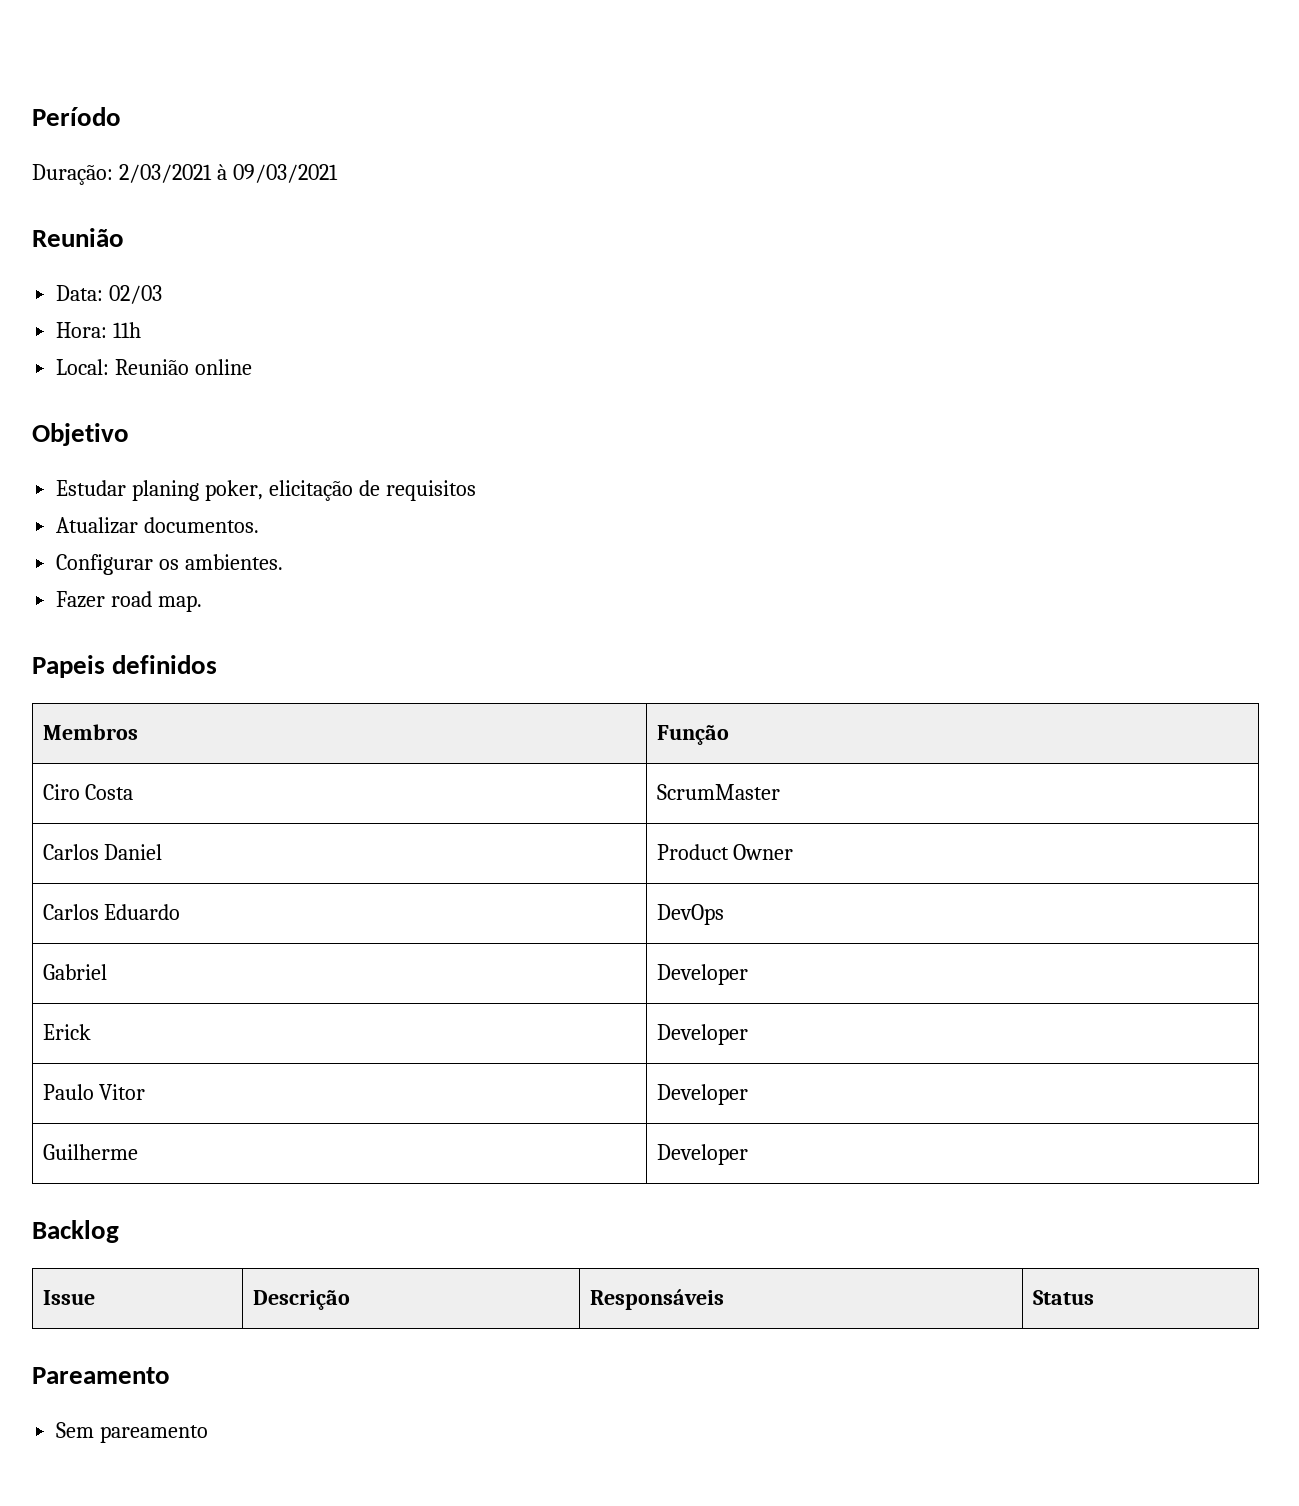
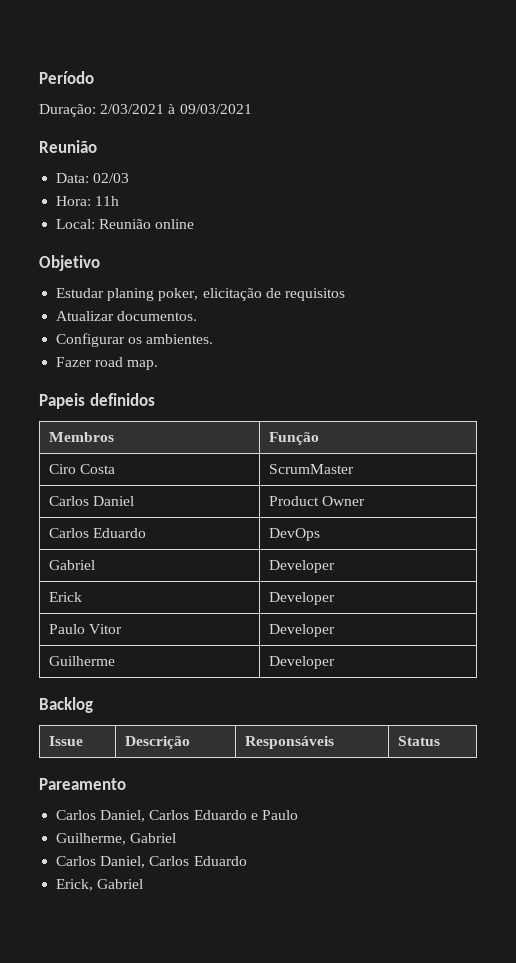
[56,1422,209,1443] Sem pareamento -> [56,810,298,822] [56,833,177,845] [56,856,247,868] [56,879,144,891] Carlos Daniel, Carlos Eduardo e Paulo // Guilherme, Gabriel // Carlos Daniel, Carlos Eduardo // Erick, Gabriel

